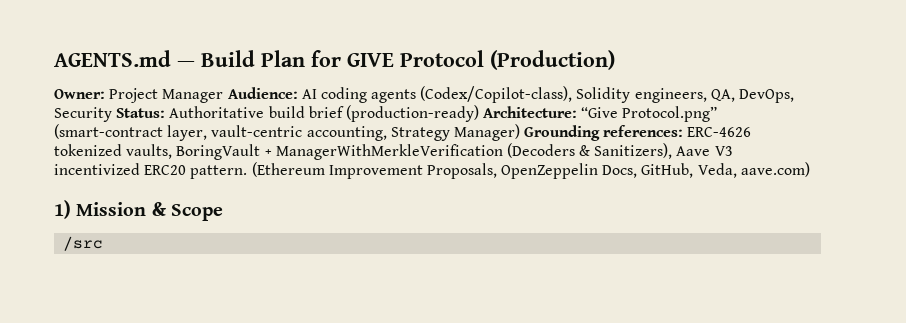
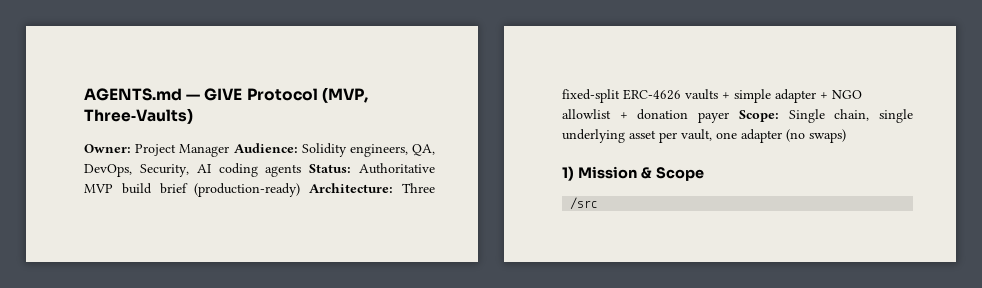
[201,50,615,70] [54,86,795,103] [54,107,112,122] Build Plan for GIVE Protocol (Production) // Owner: Project Manager Audience: AI coding agents (Codex/Copilot-class), Solidity engineers, QA, DevOps, Security -> [204,87,368,103] [84,108,193,124] [84,143,435,157] [84,163,302,177] GIVE Protocol (MVP, Three‑Vaults) // Owner: Project Manager Audience: Solidity engineers, QA, DevOps, Security, AI coding agents
(265, 112) none -> [84,184,113,193] MVP
[581,106,718,122] [54,124,752,141] [54,143,733,160] [54,162,810,179] “Give Protocol.png” (smart-contract layer, vault-centric accounting, Strategy Manager) Grounding references: ERC-4626 tokenized vaults, BoringVault + ManagerWithMerkleVerification (Decoders & Sanitizers), Aave V3 incentivized ERC20 pattern. (Ethereum Improvement Proposals, OpenZeppelin Docs, GitHub, Veda, aave.com) -> [402,183,435,193] [562,89,862,103] [562,109,913,123] [562,129,846,143] Three fixed‑split ERC‑4626 vaults + simple adapter + NGO allowlist + donation payer Scope: Single chain, single underlying asset per vault, one adapter (no swaps)

